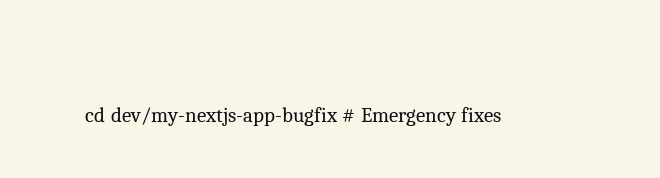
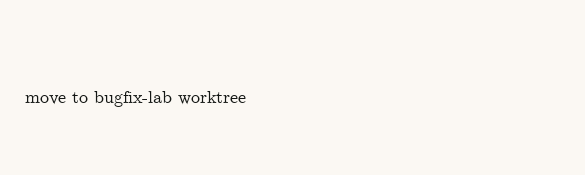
[85,107,502,126] cd dev/my-nextjs-app-bugfix # Emergency fixes -> [25,91,246,107] move to bugfix-lab worktree

